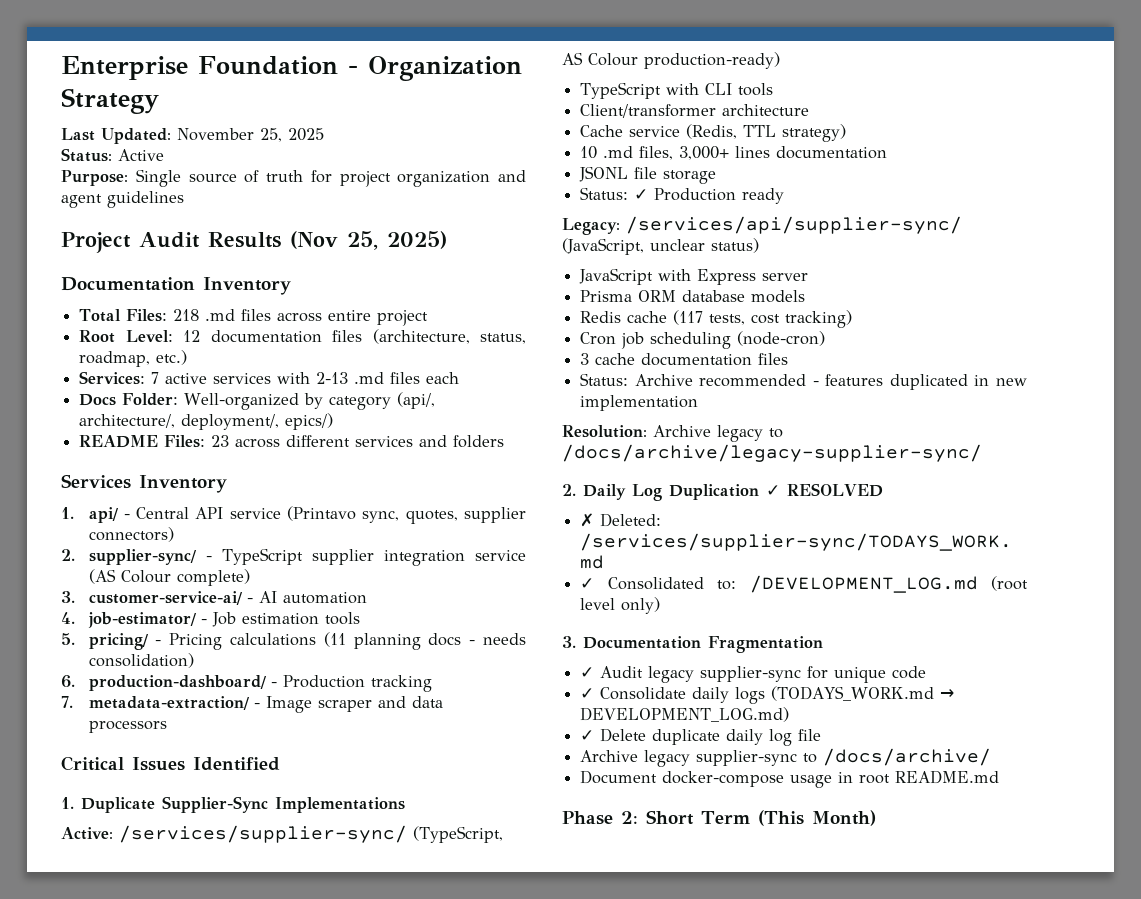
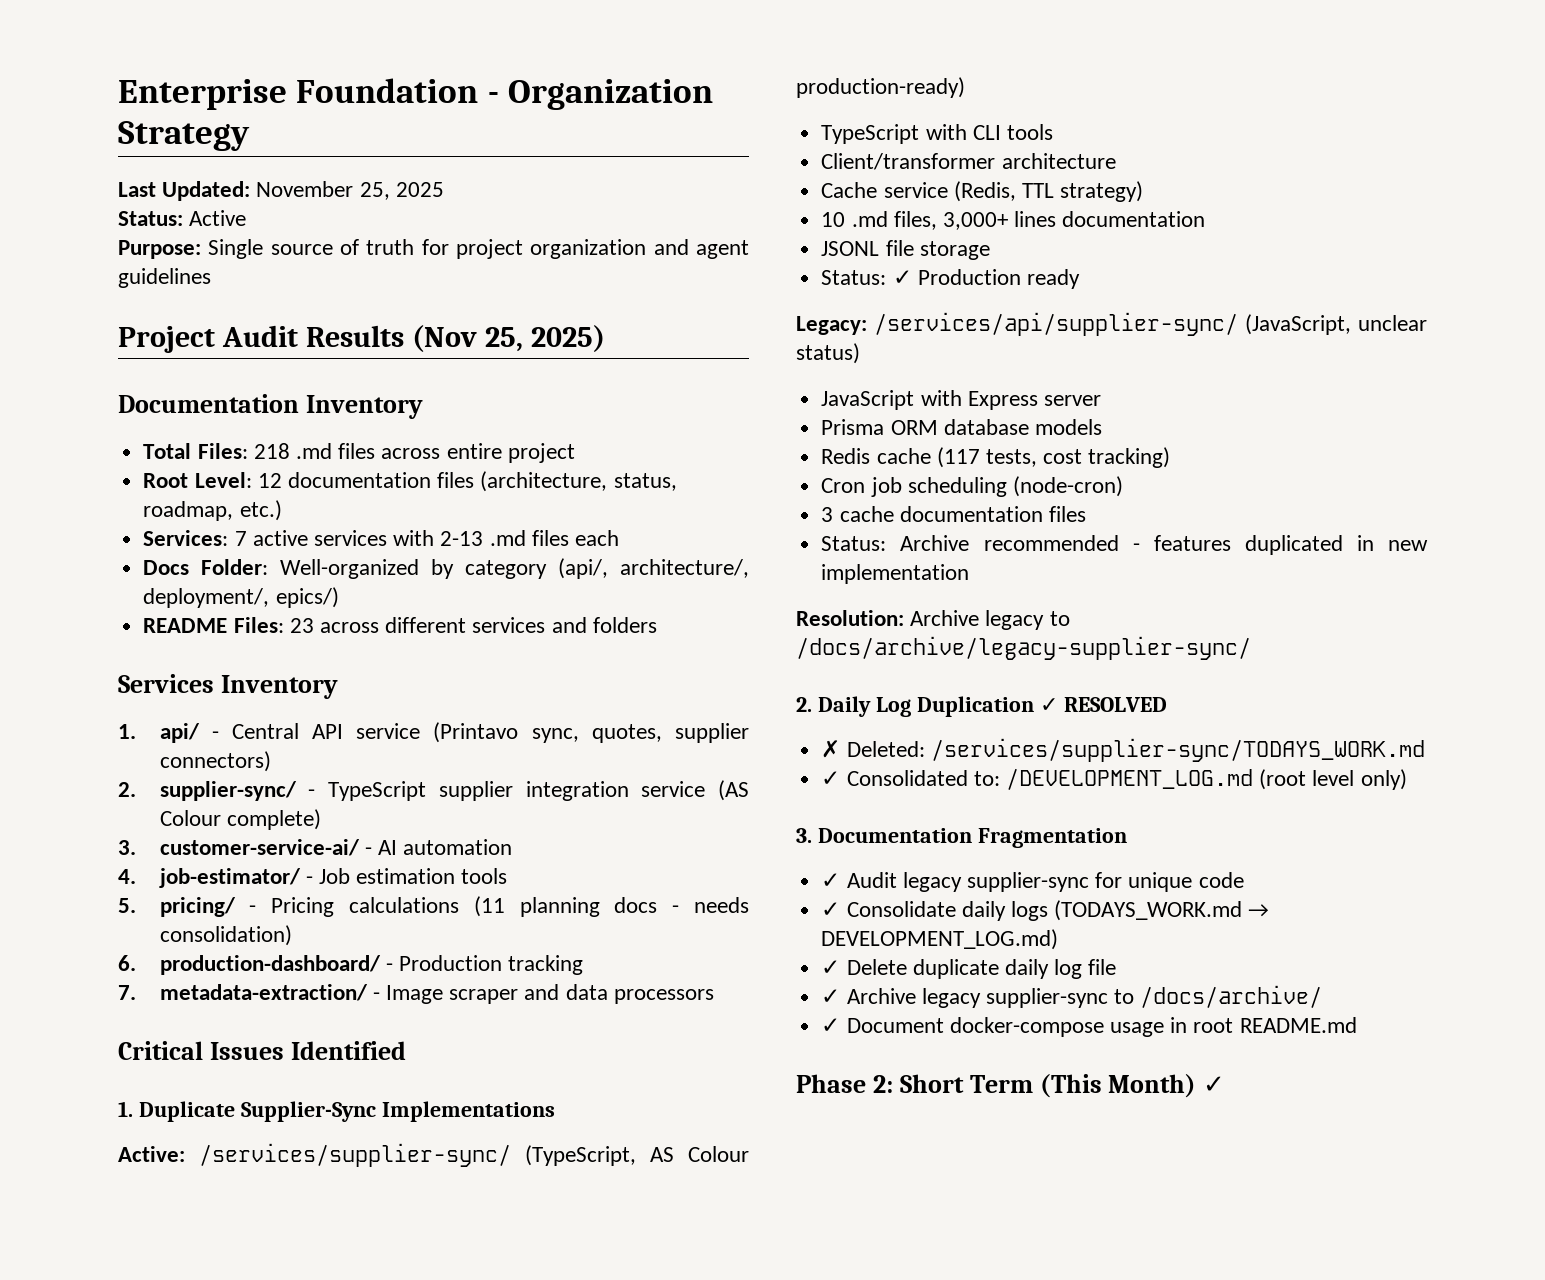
(822, 735) none -> [821,989,841,1004] ✓
(992, 757) none -> [821,1018,841,1033] ✓
(876, 818) none -> [1203,1076,1226,1093] ✓

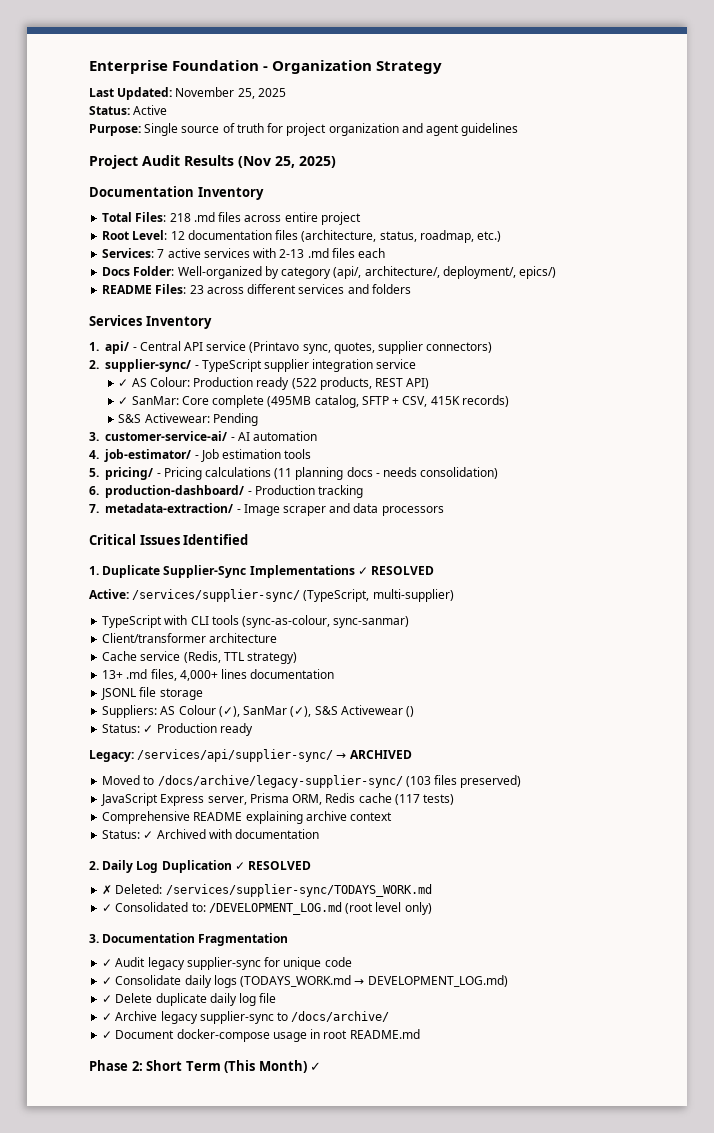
[718,780,750,801] [159,809,321,830] (AS Colour complete) -> [118,377,430,390] [118,395,509,408] [118,413,258,426] // ✓ AS Colour: Production ready (522 products, REST API) // ✓ SanMar: Core complete (495MB catalog, SFTP + CSV, 415K records) // S&S Activewear: Pending
(555, 1111) none -> [357,566,435,575] ✓ RESOLVED
[650,1146,749,1162] [796,77,965,98] AS Colour production-ready) -> [372,589,454,602] multi-supplier)
(1053, 132) none -> [242,615,410,628] (sync-as-colour, sync-sanmar)
[821,212,846,227] 10 -> [102,670,124,679] 13+
[942,212,1008,230] 3,000+ -> [179,670,218,681] 4,000+
(990, 250) none -> [102,705,415,718] // Suppliers: AS Colour (✓), SanMar (✓), S&S Activewear ()
[1245,314,1427,335] [796,343,860,364] [821,390,1101,410] [821,419,1102,435] [821,447,1171,468] [821,476,1123,497] [821,506,1086,522] [821,535,1428,555] [821,564,970,584] [796,610,1070,630] [796,636,1251,660] (JavaScript, unclear status) // JavaScript with Express server // Prisma ORM database models // Redis cache (117 tests, cost tracking) // Cron job scheduling (node-cron) // 3 cache documentation files // Status: Archive recommended - features duplicated in new implementation // Resolution: Archive legacy to /docs/archive/legacy-supplier-sync/ -> [336,750,412,759] [102,775,522,788] [101,793,455,806] [102,811,393,824] [102,829,320,839] → ARCHIVED // Moved to /docs/archive/legacy-supplier-sync/ (103 files preserved) // JavaScript Express server, Prisma ORM, Redis cache (117 tests) // Comprehensive README explaining archive context // Status: ✓ Archived with documentation

